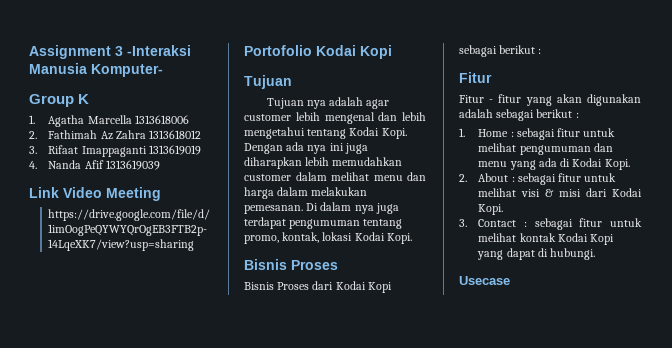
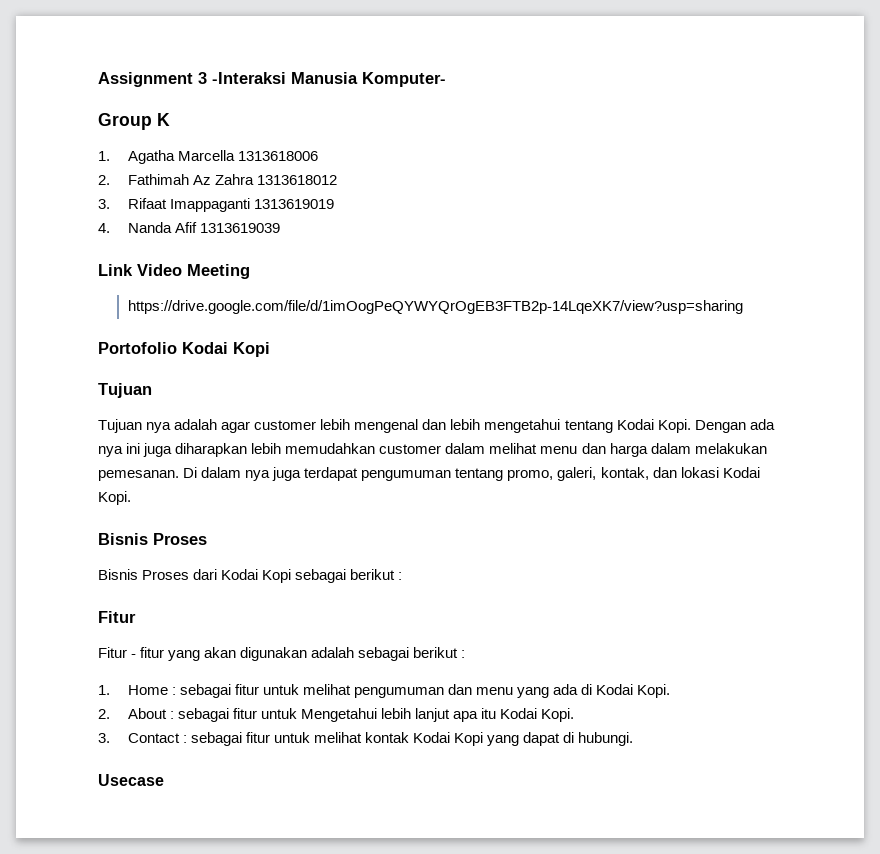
[282,232,320,243] kontak, -> [557,467,677,481] galeri, kontak, dan
[478,188,608,197] melihat visi & misi dari -> [300,708,497,722] Mengetahui lebih lanjut apa itu

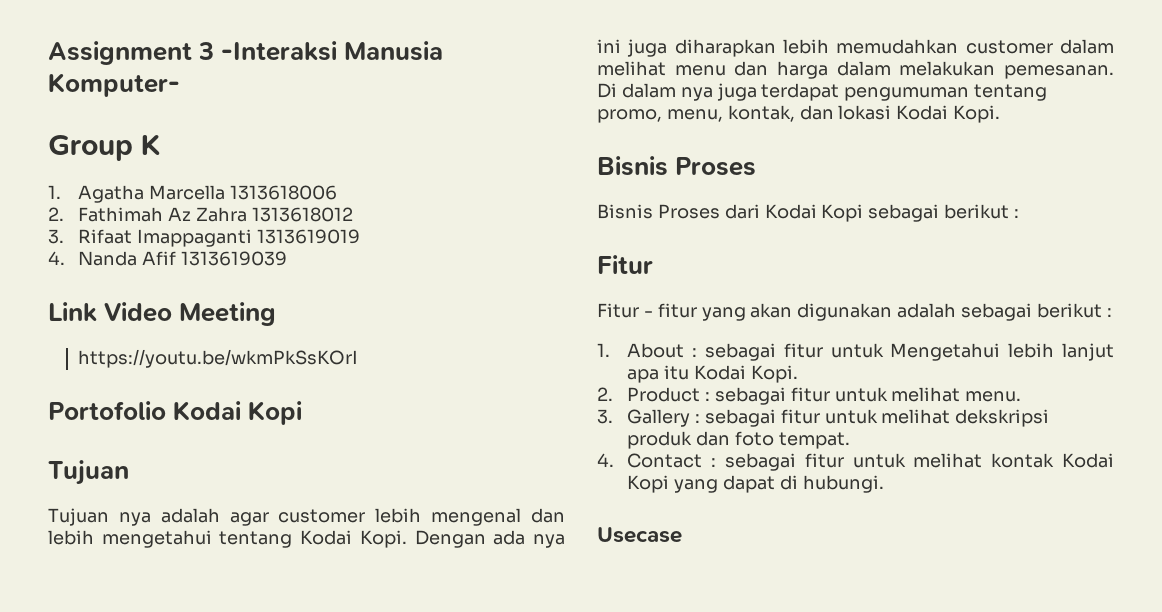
[127,300,743,314] https://drive.google.com/file/d/1imOogPeQYWYQrOgEB3FTB2p-14LqeXK7/view?usp=sharing -> [78,349,359,368] https://youtu.be/wkmPkSsKOrI
[557,467,597,481] galeri, -> [666,109,723,122] menu,
[127,684,671,698] [98,709,110,719] Home : sebagai fitur untuk melihat pengumuman dan menu yang ada di Kodai Kopi. // 2. -> (610, 350) none
[98,733,110,743] 3. -> [597,387,1022,405] [597,409,1050,427] [627,431,850,449] [597,453,614,467] 2. Product : sebagai fitur untuk melihat menu. // 3. Gallery : sebagai fitur untuk melihat dekskripsi produk dan foto tempat. // 4.

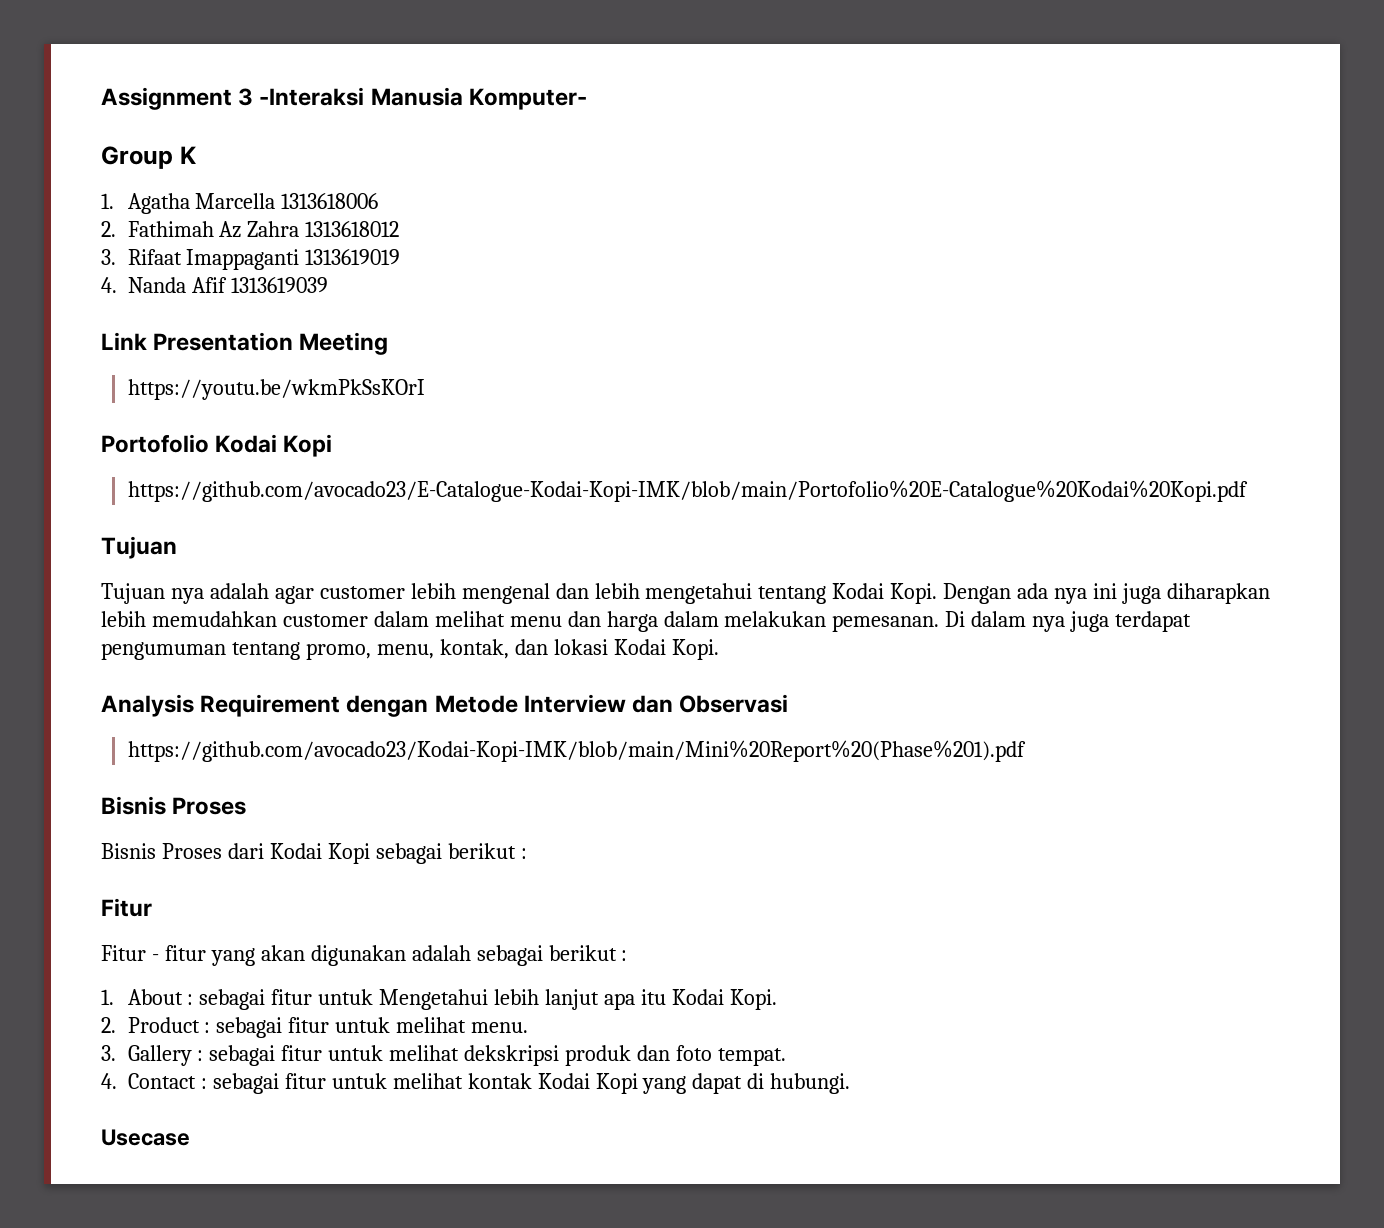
[104,302,173,322] Video -> [153,332,294,351] Presentation
(303, 413) none -> [127,480,1248,502] // https://github.com/avocado23/E-Catalogue-Kodai-Kopi-IMK/blob/main/Portofolio%20E-Catalogue%20Kodai%20Kopi.pdf
(1001, 114) none -> [101,694,789,717] [127,740,1026,762] // Analysis Requirement dengan Metode Interview dan Observasi // https://github.com/avocado23/Kodai-Kopi-IMK/blob/main/Mini%20Report%20(Phase%201).pdf

